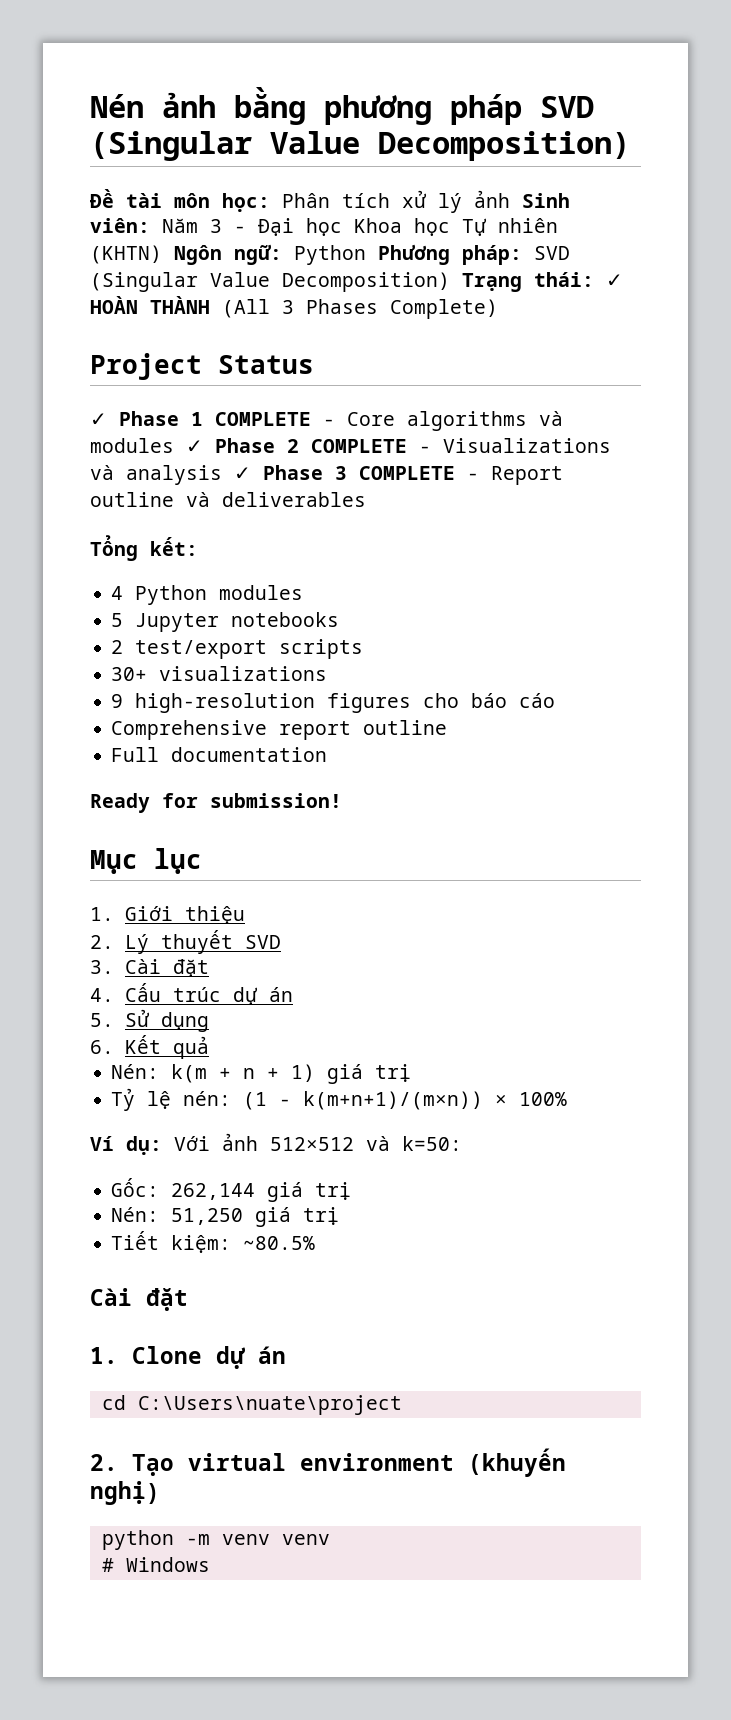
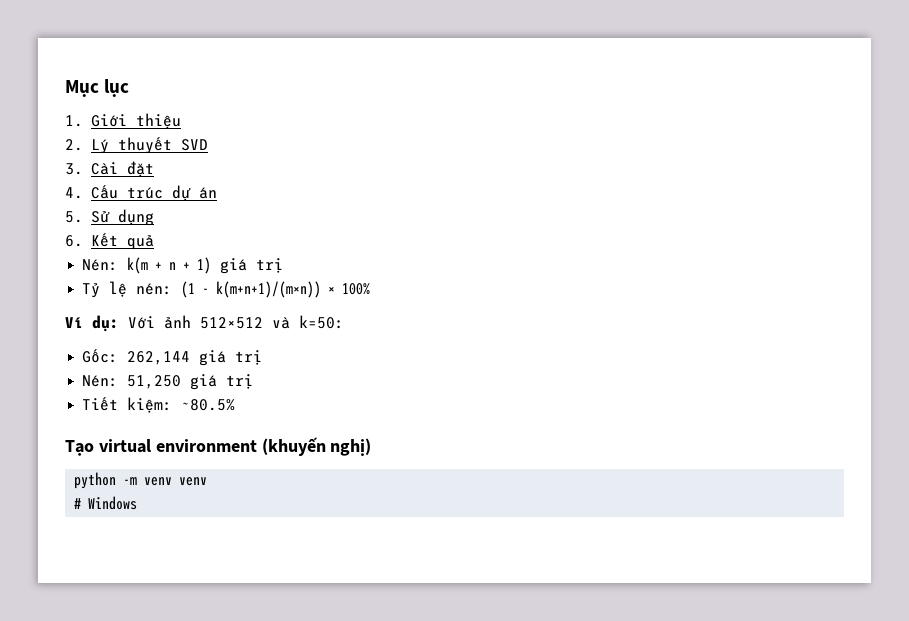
[90,87,594,125] [90,131,630,161] [90,189,570,213] [90,218,558,236] [90,244,570,265] [90,272,623,292] [90,296,498,319] [90,353,314,380] [90,411,563,431] [90,438,611,453] [90,465,563,485] [90,492,366,507] [90,535,198,561] [111,585,304,605] [111,612,340,632] [111,639,364,659] [111,666,328,681] [111,693,556,713] [111,720,448,740] [111,747,328,762] [90,793,342,813] Nén ảnh bằng phương pháp SVD (Singular Value Decomposition) // Đề tài môn học: Phân tích xử lý ảnh Sinh viên: Năm 3 - Đại học Khoa học Tự nhiên (KHTN) Ngôn ngữ: Python Phương pháp: SVD (Singular Value Decomposition) Trạng thái: ✓ HOÀN THÀNH (All 3 Phases Complete) // Project Status // ✓ Phase 1 COMPLETE - Core algorithms và modules ✓ Phase 2 COMPLETE - Visualizations và analysis ✓ Phase 3 COMPLETE - Report outline và deliverables // Tổng kết: // 4 Python modules // 5 Jupyter notebooks // 2 test/export scripts // 30+ visualizations // 9 high-resolution figures cho báo cáo // Comprehensive report outline // Full documentation // Ready for submission! // -> (65, 88) none
[90,1288,188,1311] [90,1346,286,1369] [101,1395,402,1415] [90,1454,118,1471] Cài đặt // 1. Clone dự án // cd C:\Users\nuate\project // 2. -> (236, 405) none

